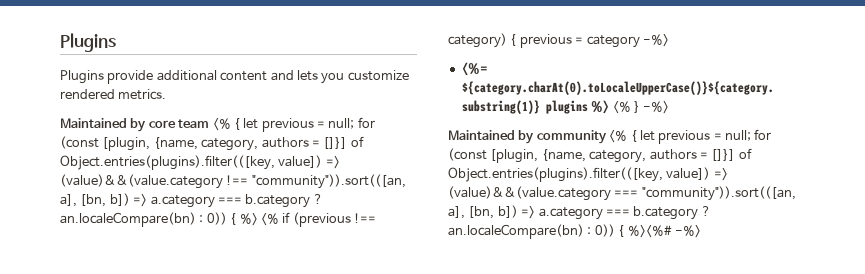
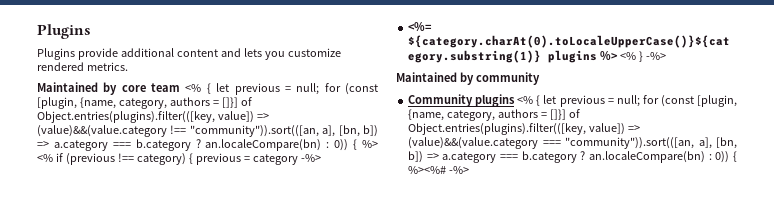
(607, 137) none -> [408,94,516,107] // Community plugins

